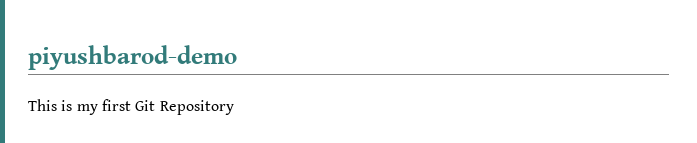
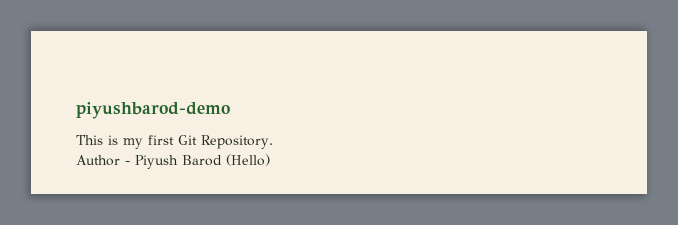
[159,100,234,115] Repository -> [201,135,273,149] [76,154,270,169] Repository. // Author - Piyush Barod (Hello)

